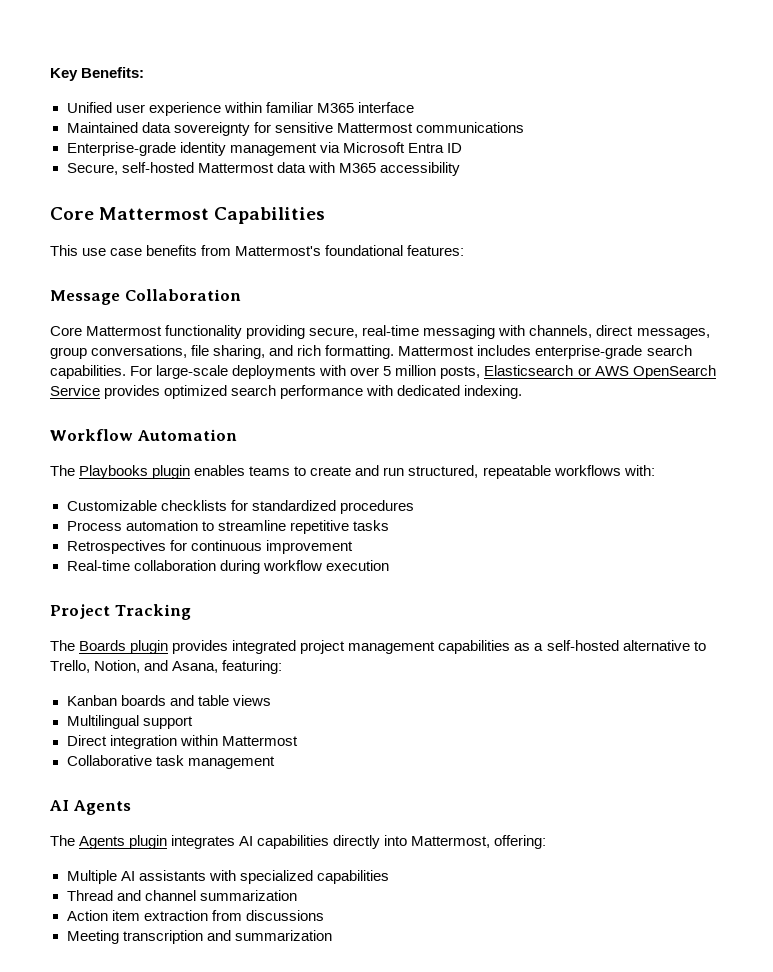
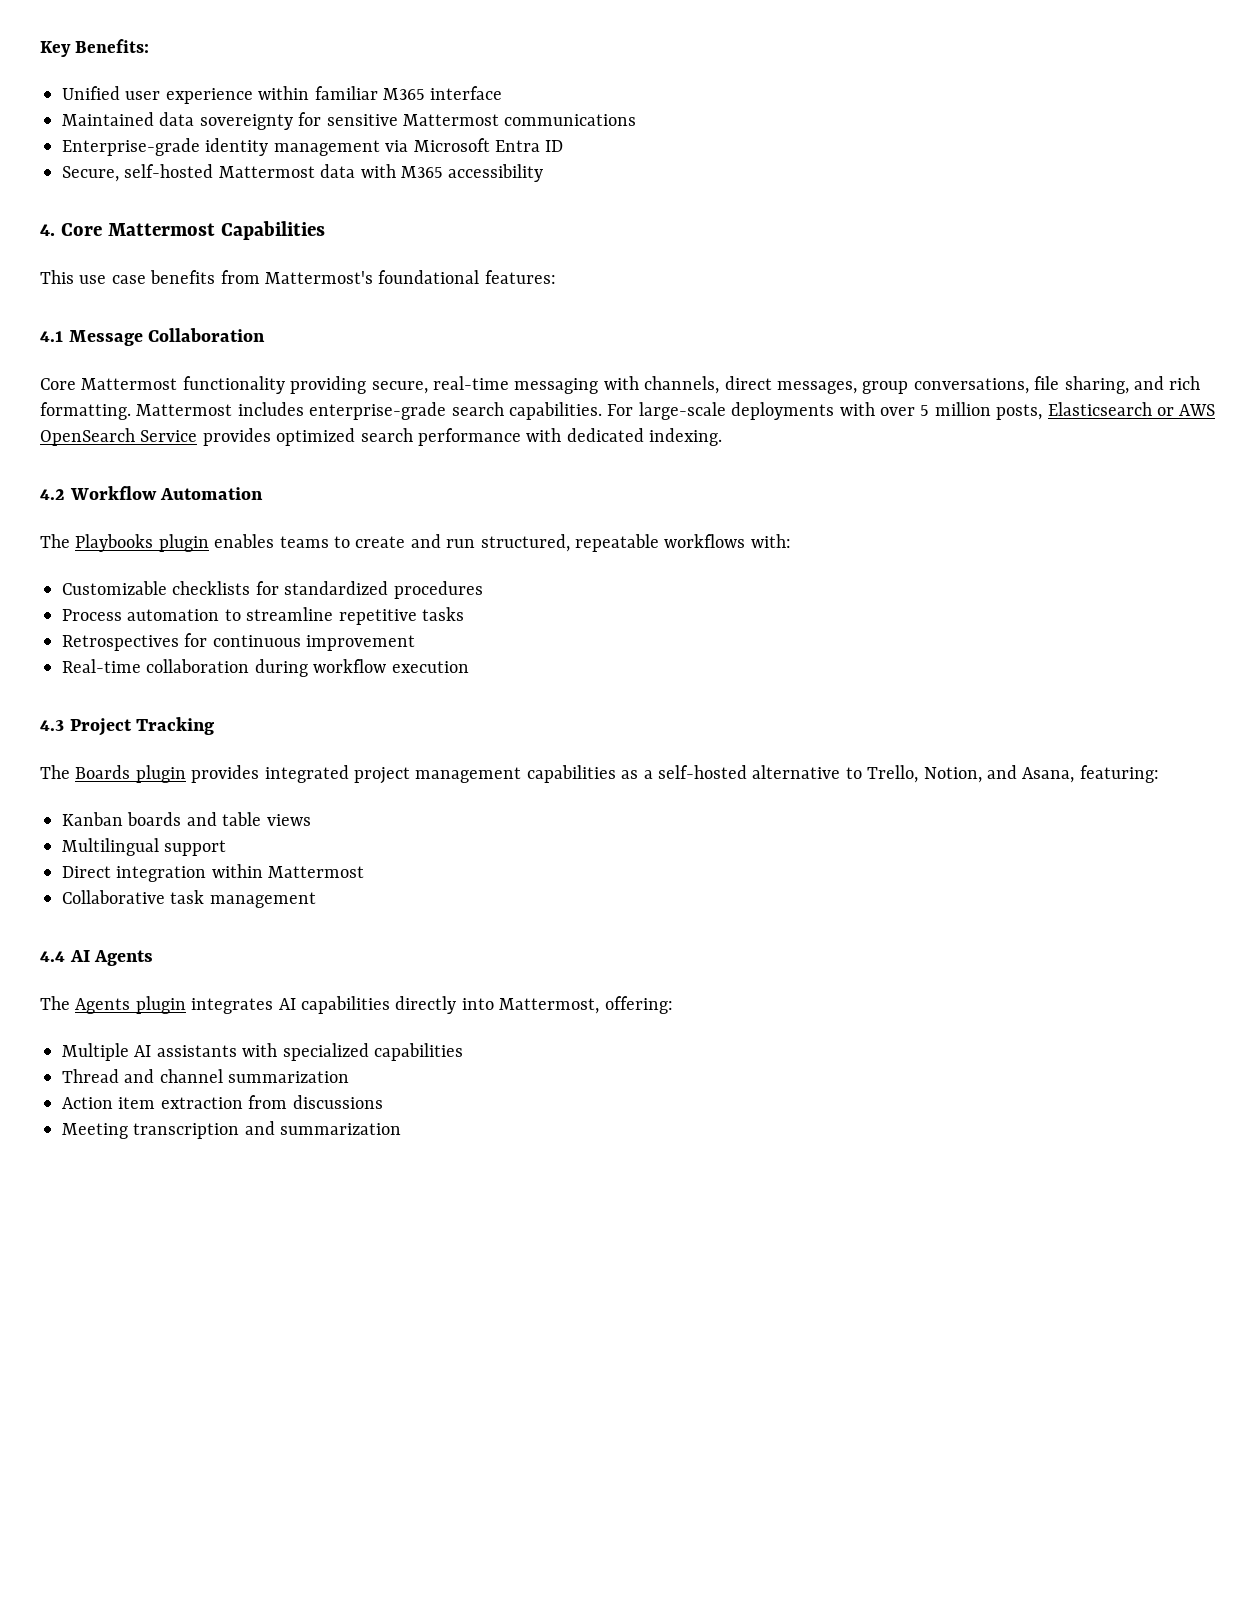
(460, 169) none -> [40,224,55,236] 4.
(465, 250) none -> [40,331,63,342] 4.1
(523, 392) none -> [40,489,65,500] 4.2
(389, 565) none -> [40,720,64,731] 4.3
(275, 762) none -> [40,951,65,962] 4.4

